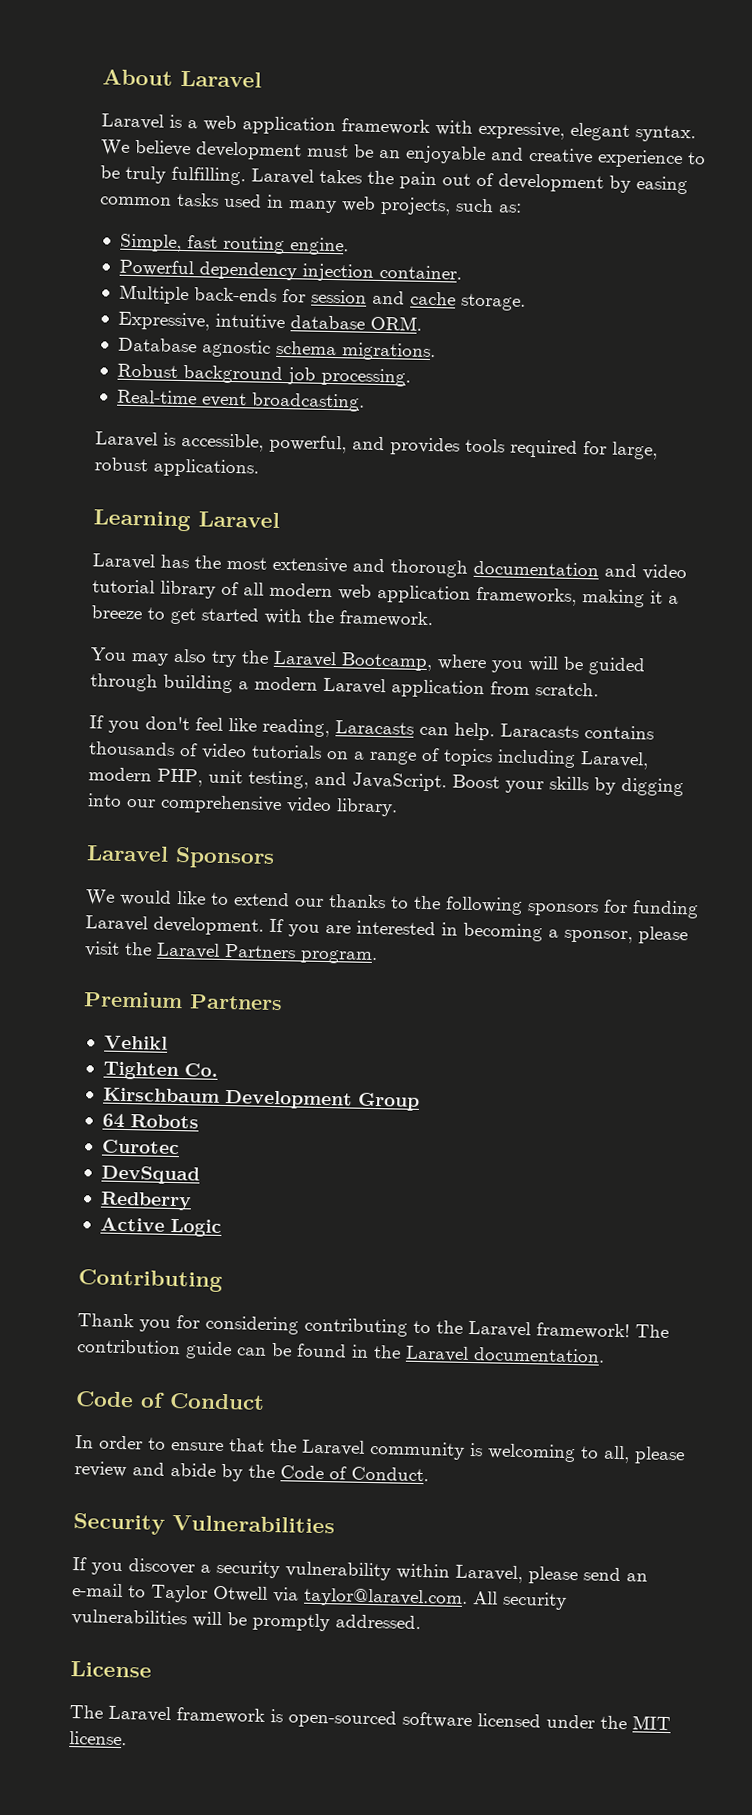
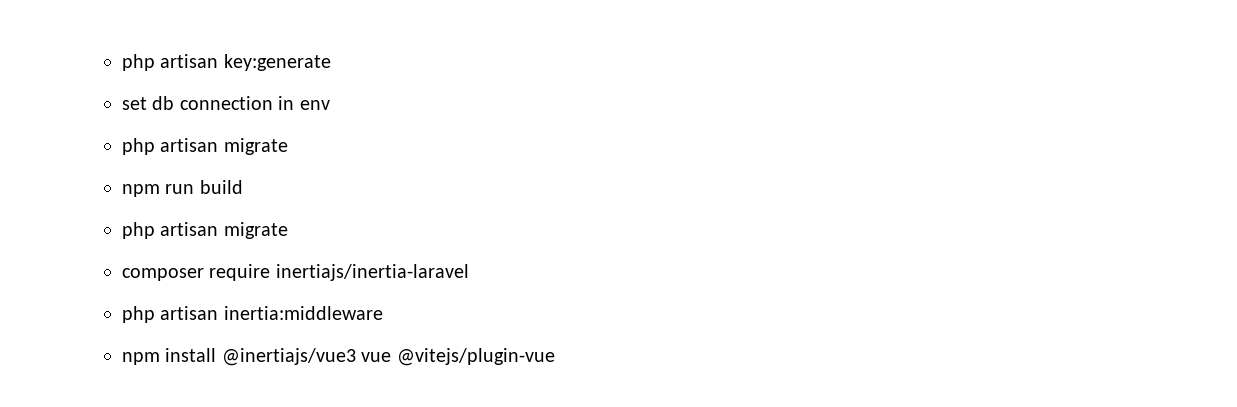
[102,69,262,88] [101,113,696,143] [101,139,706,168] [100,165,688,195] [100,192,522,216] [119,233,349,256] [118,259,462,282] [118,284,526,311] [117,311,422,331] [117,337,436,362] [116,363,411,387] [116,389,365,412] [95,431,658,460] [94,457,259,478] [93,509,280,532] [92,553,687,581] [92,579,679,608] [91,605,433,628] [90,647,646,676] [90,673,599,699] [89,715,654,741] [89,741,649,770] [88,767,684,797] [87,793,398,817] [86,845,275,869] [85,889,699,919] [85,915,688,945] [84,941,378,965] [83,991,283,1011] [103,1035,168,1050] [102,1061,218,1081] [102,1087,420,1111] [101,1113,199,1129] [101,1139,180,1155] [100,1165,200,1185] [99,1191,192,1211] [99,1217,222,1237] [78,1269,223,1292] [77,1313,669,1340] [77,1339,605,1363] [75,1391,265,1410] [75,1435,685,1465] [74,1461,429,1482] [73,1513,335,1535] [72,1557,648,1585] [72,1583,567,1610] [71,1609,421,1632] [70,1661,152,1678] [69,1705,671,1731] [69,1731,127,1746] About Laravel // Laravel is a web application framework with expressive, elegant syntax. We believe development must be an enjoyable and creative experience to be truly fulfilling. Laravel takes the pain out of development by easing common tasks used in many web projects, such as: // Simple, fast routing engine. // Powerful dependency injection container. // Multiple back-ends for session and cache storage. // Expressive, intuitive database ORM. // Database agnostic schema migrations. // Robust background job processing. // Real-time event broadcasting. // Laravel is accessible, powerful, and provides tools required for large, robust applications. // Learning Laravel // Laravel has the most extensive and thorough documentation and video tutorial library of all modern web application frameworks, making it a breeze to get started with the framework. // You may also try the Laravel Bootcamp, where you will be guided through building a modern Laravel application from scratch. // If you don't feel like reading, Laracasts can help. Laracasts contains thousands of video tutorials on a range of topics including Laravel, modern PHP, unit testing, and JavaScript. Boost your skills by digging into our comprehensive video library. // Laravel Sponsors // We would like to extend our thanks to the following sponsors for funding Laravel development. If you are interested in becoming a sponsor, please visit the Laravel Partners program. // Premium Partners // Vehikl // Tighten Co. // Kirschbaum Development Group // 64 Robots // Curotec // DevSquad // Redberry // Active Logic // Contributing // Thank you for considering contributing to the Laravel framework! The contribution guide can be found in the Laravel documentation. // Code of Conduct // In order to ensure that the Laravel community is welcoming to all, please review and abide by the Code of Conduct. // Security Vulnerabilities // If you discover a security vulnerability within Laravel, please send an e-mail to Taylor Otwell via taylor@laravel.com. All security vulnerabilities will be promptly addressed. // License // The Laravel framework is open-sourced software licensed under the MIT license. -> [122,54,331,71] [122,96,330,110] [122,138,288,155] [122,180,243,197] [122,222,288,239] [122,264,469,281] [122,306,383,323] [122,348,555,366] php artisan key:generate // set db connection in env // php artisan migrate // npm run build // php artisan migrate // composer require inertiajs/inertia-laravel // php artisan inertia:middleware // npm install @inertiajs/vue3 vue @vitejs/plugin-vue

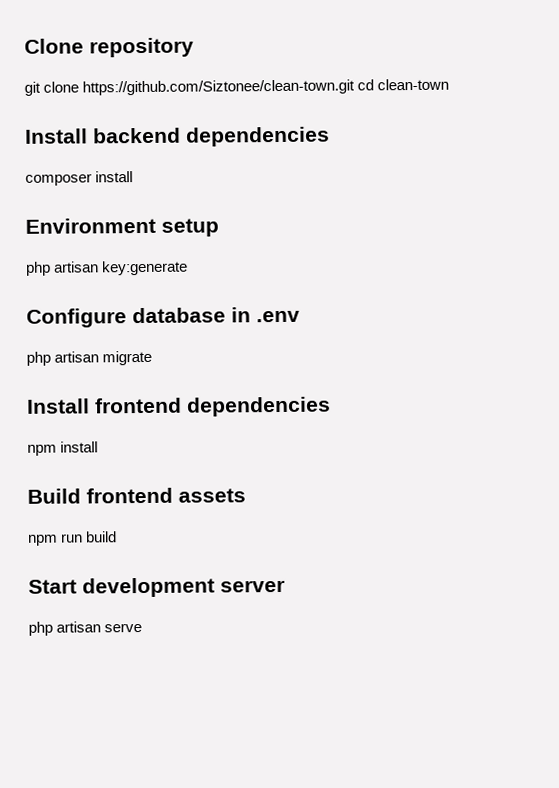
[122,54,331,71] [122,96,330,110] [122,138,288,155] [122,180,243,197] [122,222,288,239] [122,264,469,281] [122,306,383,323] [122,348,555,366] php artisan key:generate // set db connection in env // php artisan migrate // npm run build // php artisan migrate // composer require inertiajs/inertia-laravel // php artisan inertia:middleware // npm install @inertiajs/vue3 vue @vitejs/plugin-vue -> [24,37,194,58] [24,78,450,96] [25,126,330,147] [25,171,134,186] [25,217,219,237] [26,260,189,276] [26,307,300,328] [26,350,153,366] [27,396,331,417] [27,441,99,456] [27,487,246,504] [28,531,118,546] [28,577,285,598] [28,621,143,636] Clone repository // git clone https://github.com/Siztonee/clean-town.git cd clean-town // Install backend dependencies // composer install // Environment setup // php artisan key:generate // Configure database in .env // php artisan migrate // Install frontend dependencies // npm install // Build frontend assets // npm run build // Start development server // php artisan serve

